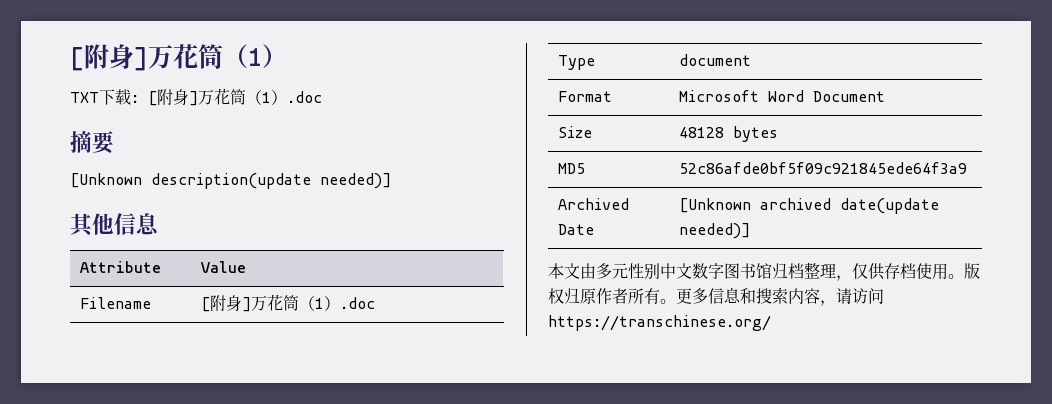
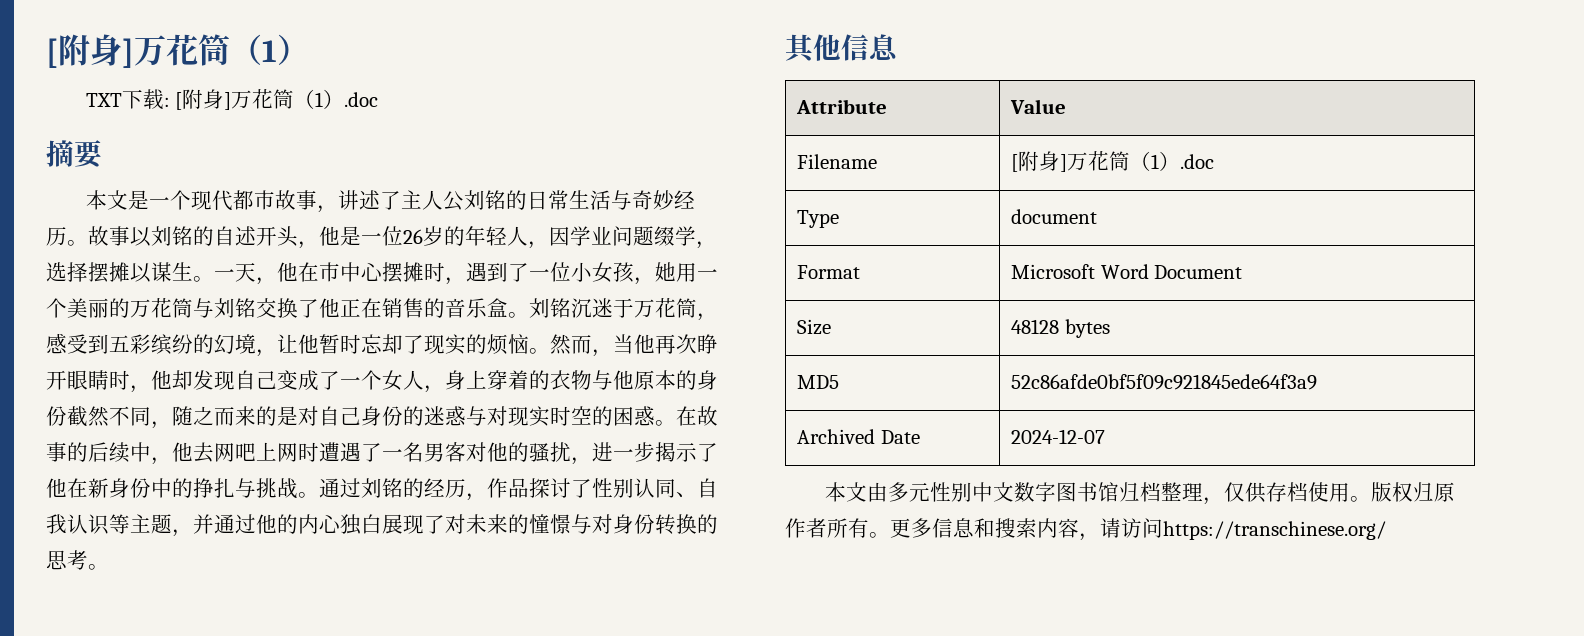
[70,173,391,189] [Unknown description(update needed)] -> [85,190,695,213] [46,226,717,249] [46,262,718,285] [46,298,718,321] [46,333,718,357] [46,370,718,393] [46,406,718,429] [46,442,718,465] [46,478,718,501] [46,514,718,537] [46,550,109,570] 本文是一个现代都市故事，讲述了主人公刘铭的日常生活与奇妙经历。故事以刘铭的自述开头，他是一位26岁的年轻人，因学业问题缀学，选择摆摊以谋生。一天，他在市中心摆摊时，遇到了一位小女孩，她用一个美丽的万花筒与刘铭交换了他正在销售的音乐盒。刘铭沉迷于万花筒，感受到五彩缤纷的幻境，让他暂时忘却了现实的烦恼。然而，当他再次睁开眼睛时，他却发现自己变成了一个女人，身上穿着的衣物与他原本的身份截然不同，随之而来的是对自己身份的迷惑与对现实时空的困惑。在故事的后续中，他去网吧上网时遭遇了一名男客对他的骚扰，进一步揭示了他在新身份中的挣扎与挑战。通过刘铭的经历，作品探讨了性别认同、自我认识等主题，并通过他的内心独白展现了对未来的憧憬与对身份转换的思考。
[678,198,939,214] [678,223,750,239] [Unknown archived date(update needed)] -> [1011,429,1106,444] 2024-12-07

